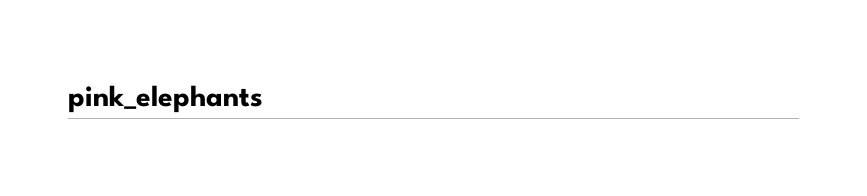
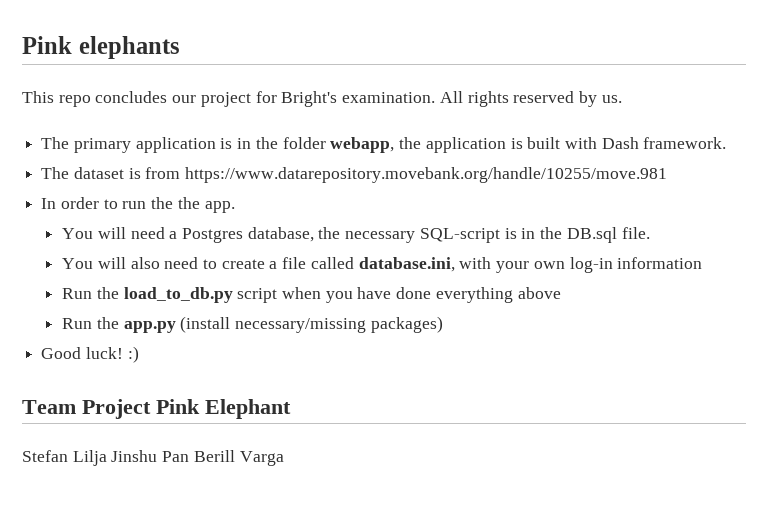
[68,85,263,113] pink_elephants -> [22,36,180,59] [22,91,622,107] [41,137,727,153] [41,167,668,183] [41,197,235,213] [62,227,650,243] [62,257,703,273] [62,287,561,303] [62,316,443,333] [41,346,139,363] [22,399,291,419] [22,450,284,466] Pink elephants // This repo concludes our project for Bright's examination. All rights reserved by us. // The primary application is in the folder webapp, the application is built with Dash framework. // The dataset is from https://www.datarepository.movebank.org/handle/10255/move.981 // In order to run the the app. // You will need a Postgres database, the necessary SQL-script is in the DB.sql file. // You will also need to create a file called database.ini, with your own log-in information // Run the load_to_db.py script when you have done everything above // Run the app.py (install necessary/missing packages) // Good luck! :) // Team Project Pink Elephant // Stefan Lilja Jinshu Pan Berill Varga

